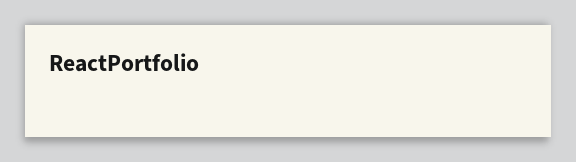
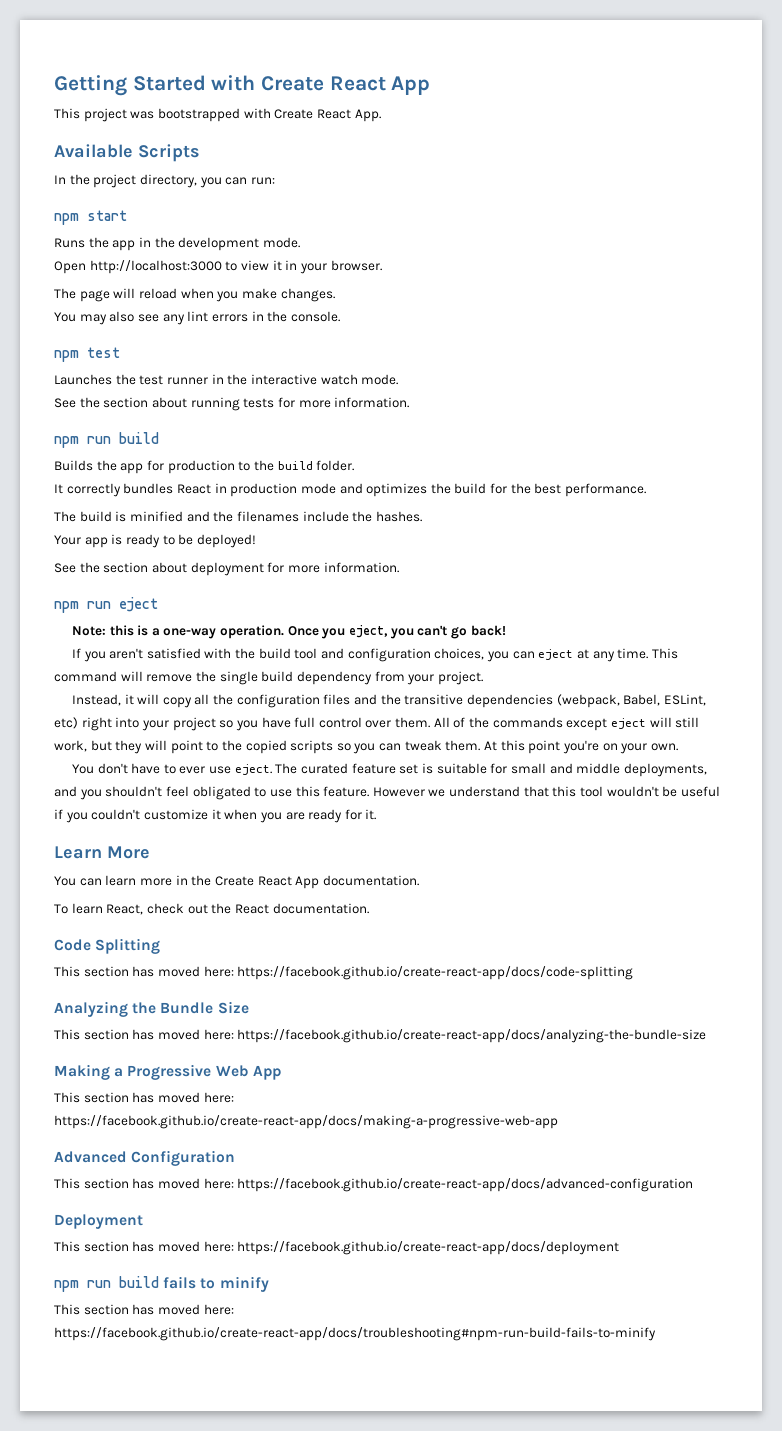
[49,53,199,72] ReactPortfolio -> [54,75,431,96] [54,108,381,122] [54,144,200,162] [54,174,275,188] [54,210,127,225] [54,237,300,251] [54,260,382,274] [54,288,335,302] [54,311,340,325] [54,347,120,362] [54,374,399,385] [54,397,410,411] [54,432,159,448] [54,460,355,474] [54,483,647,497] [54,511,422,522] [54,534,256,548] [54,562,399,576] [54,597,158,613] [71,625,506,639] [71,648,678,662] [54,671,483,685] [71,694,706,708] [54,717,700,731] [54,740,678,754] [71,763,707,777] [54,786,720,800] [54,809,377,823] [54,846,150,859] [54,875,419,889] [54,903,369,915] [54,938,161,954] [54,966,634,980] [54,1001,249,1017] [54,1029,707,1043] [54,1064,281,1080] [54,1092,234,1103] [54,1115,558,1129] [54,1150,236,1166] [54,1178,694,1192] [54,1214,143,1229] [54,1241,620,1255] [54,1276,269,1292] [54,1304,234,1315] [54,1327,656,1341] Getting Started with Create React App // This project was bootstrapped with Create React App. // Available Scripts // In the project directory, you can run: // npm start // Runs the app in the development mode. // Open http://localhost:3000 to view it in your browser. // The page will reload when you make changes. // You may also see any lint errors in the console. // npm test // Launches the test runner in the interactive watch mode. // See the section about running tests for more information. // npm run build // Builds the app for production to the build folder. // It correctly bundles React in production mode and optimizes the build for the best performance. // The build is minified and the filenames include the hashes. // Your app is ready to be deployed! // See the section about deployment for more information. // npm run eject // Note: this is a one-way operation. Once you eject, you can't go back! // If you aren't satisfied with the build tool and configuration choices, you can eject at any time. This command will remove the single build dependency from your project. // Instead, it will copy all the configuration files and the transitive dependencies (webpack, Babel, ESLint, etc) right into your project so you have full control over them. All of the commands except eject will still work, but they will point to the copied scripts so you can tweak them. At this point you're on your own. // You don't have to ever use eject. The curated feature set is suitable for small and middle deployments, and you shouldn't feel obligated to use this feature. However we understand that this tool wouldn't be useful if you couldn't customize it when you are ready for it. // Learn More // You can learn more in the Create React App documentation. // To learn React, check out the React documentation. // Code Splitting // This section has moved here: https://facebook.github.io/create-react-app/docs/code-splitting // Analyzing the Bundle Size // This section has moved here: https://facebook.github.io/create-react-app/docs/analyzing-the-bundle-size // Making a Progressive Web App // This section has moved here: https://facebook.github.io/create-react-app/docs/making-a-progressive-web-app // Advanced Configuration // This section has moved here: https://facebook.github.io/create-react-app/docs/advanced-configuration // Deployment // This section has moved here: https://facebook.github.io/create-react-app/docs/deployment // npm run build fails to minify // This section has moved here: https://facebook.github.io/create-react-app/docs/troubleshooting#npm-run-build-fails-to-minify

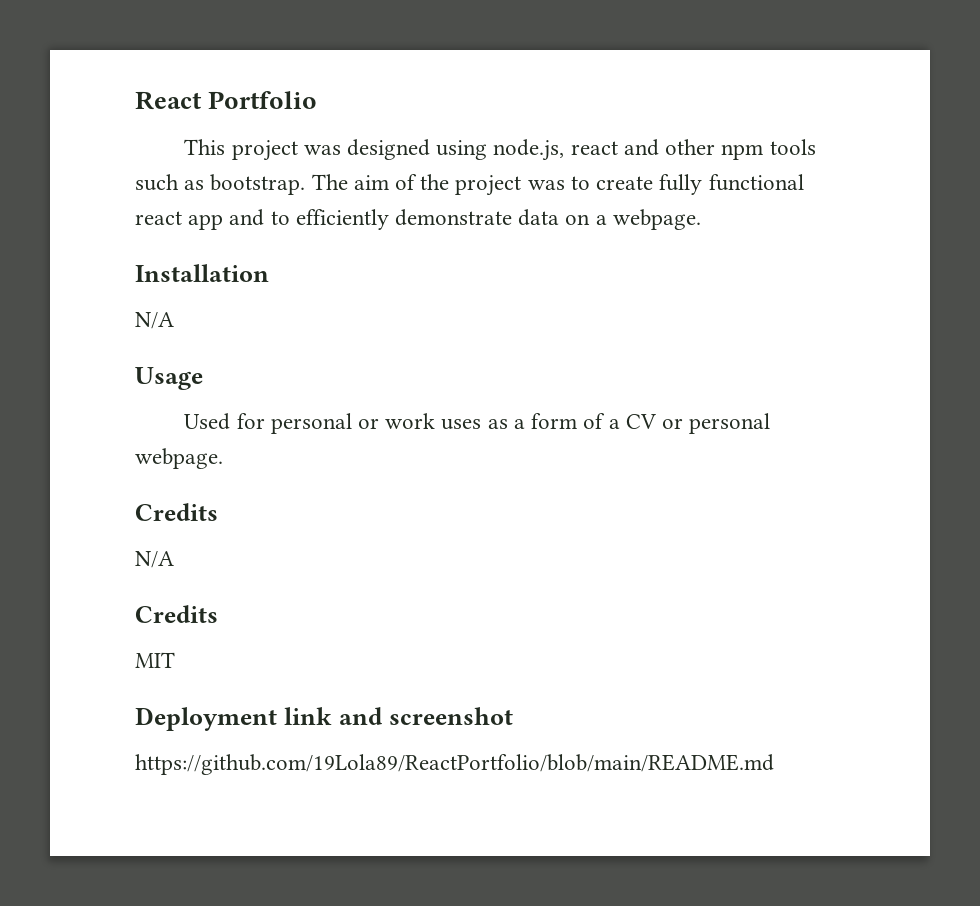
[54,75,431,96] [54,108,381,122] [54,144,200,162] [54,174,275,188] [54,210,127,225] [54,237,300,251] [54,260,382,274] [54,288,335,302] [54,311,340,325] [54,347,120,362] [54,374,399,385] [54,397,410,411] [54,432,159,448] [54,460,355,474] [54,483,647,497] [54,511,422,522] [54,534,256,548] [54,562,399,576] [54,597,158,613] [71,625,506,639] [71,648,678,662] [54,671,483,685] [71,694,706,708] [54,717,700,731] [54,740,678,754] [71,763,707,777] [54,786,720,800] [54,809,377,823] [54,846,150,859] [54,875,419,889] [54,903,369,915] [54,938,161,954] [54,966,634,980] [54,1001,249,1017] [54,1029,707,1043] [54,1064,281,1080] [54,1092,234,1103] [54,1115,558,1129] [54,1150,236,1166] [54,1178,694,1192] [54,1214,143,1229] [54,1241,620,1255] [54,1276,269,1292] [54,1304,234,1315] [54,1327,656,1341] Getting Started with Create React App // This project was bootstrapped with Create React App. // Available Scripts // In the project directory, you can run: // npm start // Runs the app in the development mode. // Open http://localhost:3000 to view it in your browser. // The page will reload when you make changes. // You may also see any lint errors in the console. // npm test // Launches the test runner in the interactive watch mode. // See the section about running tests for more information. // npm run build // Builds the app for production to the build folder. // It correctly bundles React in production mode and optimizes the build for the best performance. // The build is minified and the filenames include the hashes. // Your app is ready to be deployed! // See the section about deployment for more information. // npm run eject // Note: this is a one-way operation. Once you eject, you can't go back! // If you aren't satisfied with the build tool and configuration choices, you can eject at any time. This command will remove the single build dependency from your project. // Instead, it will copy all the configuration files and the transitive dependencies (webpack, Babel, ESLint, etc) right into your project so you have full control over them. All of the commands except eject will still work, but they will point to the copied scripts so you can tweak them. At this point you're on your own. // You don't have to ever use eject. The curated feature set is suitable for small and middle deployments, and you shouldn't feel obligated to use this feature. However we understand that this tool wouldn't be useful if you couldn't customize it when you are ready for it. // Learn More // You can learn more in the Create React App documentation. // To learn React, check out the React documentation. // Code Splitting // This section has moved here: https://facebook.github.io/create-react-app/docs/code-splitting // Analyzing the Bundle Size // This section has moved here: https://facebook.github.io/create-react-app/docs/analyzing-the-bundle-size // Making a Progressive Web App // This section has moved here: https://facebook.github.io/create-react-app/docs/making-a-progressive-web-app // Advanced Configuration // This section has moved here: https://facebook.github.io/create-react-app/docs/advanced-configuration // Deployment // This section has moved here: https://facebook.github.io/create-react-app/docs/deployment // npm run build fails to minify // This section has moved here: https://facebook.github.io/create-react-app/docs/troubleshooting#npm-run-build-fails-to-minify -> [135,91,318,110] [184,139,816,161] [135,174,804,196] [135,209,701,230] [135,264,269,282] [135,312,174,329] [135,367,203,390] [184,413,771,434] [135,448,223,469] [135,503,218,521] [135,551,174,568] [135,605,218,623] [135,652,175,668] [135,707,513,731] [135,754,774,775] React Portfolio // This project was designed using node.js, react and other npm tools such as bootstrap. The aim of the project was to create fully functional react app and to efficiently demonstrate data on a webpage. // Installation // N/A // Usage // Used for personal or work uses as a form of a CV or personal webpage. // Credits // N/A // Credits // MIT // Deployment link and screenshot // https://github.com/19Lola89/ReactPortfolio/blob/main/README.md

